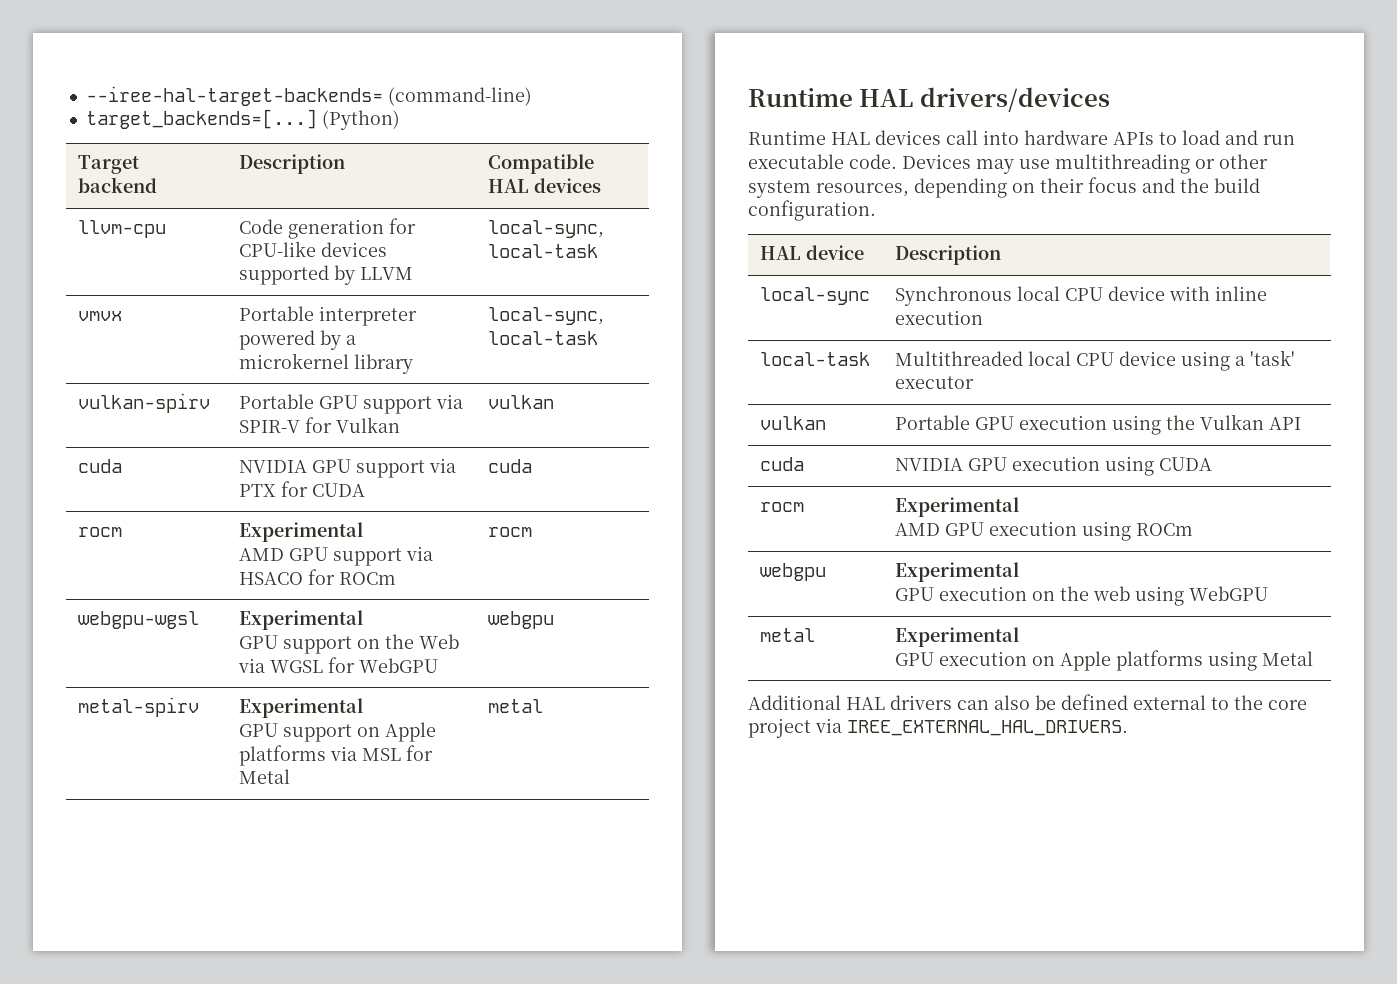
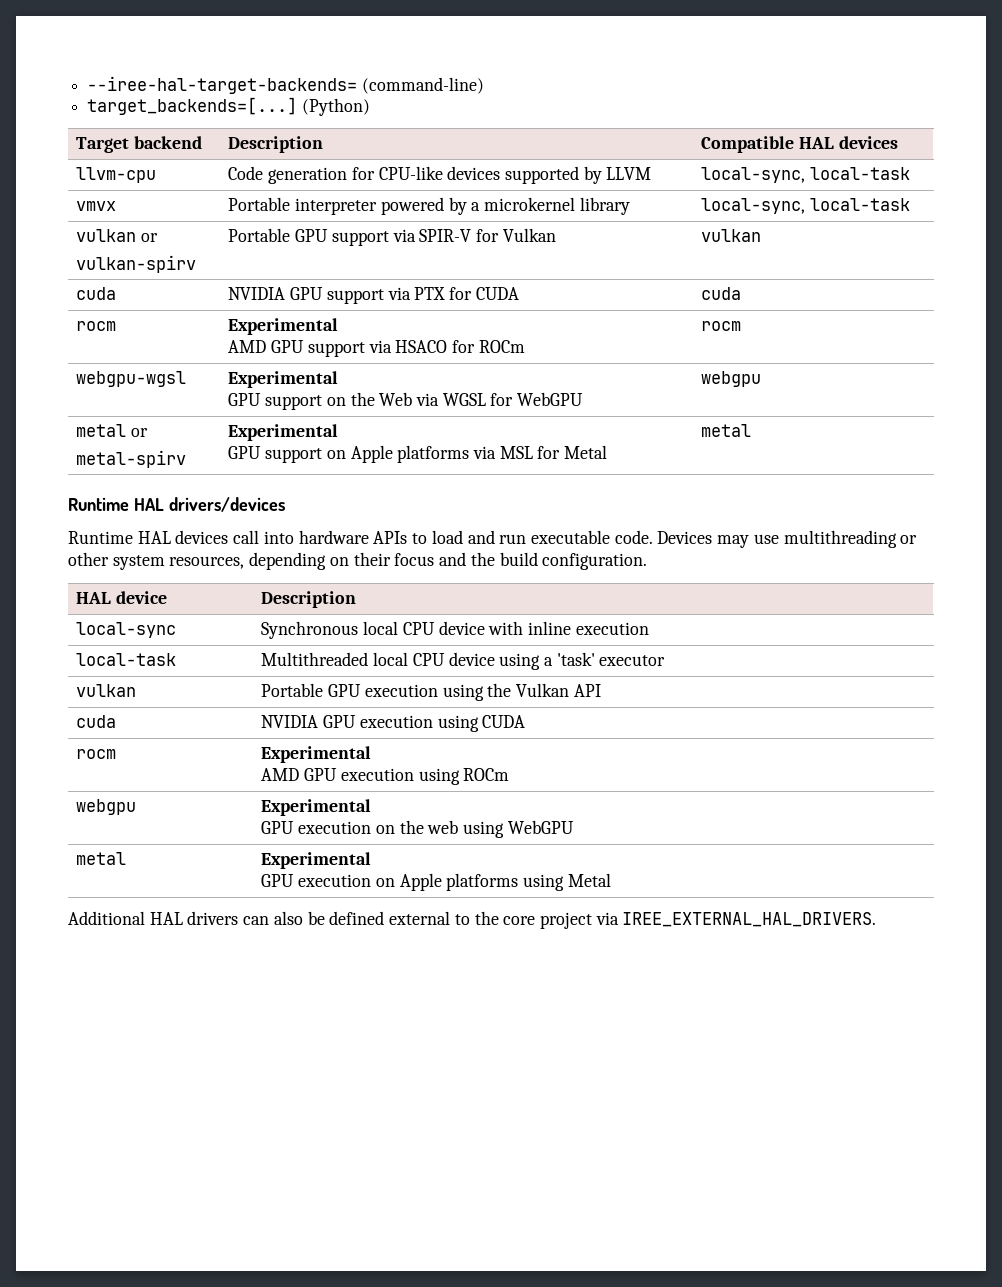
(599, 338) none -> [76,229,159,242] vulkan or //
(555, 620) none -> [76,424,149,437] metal or //

